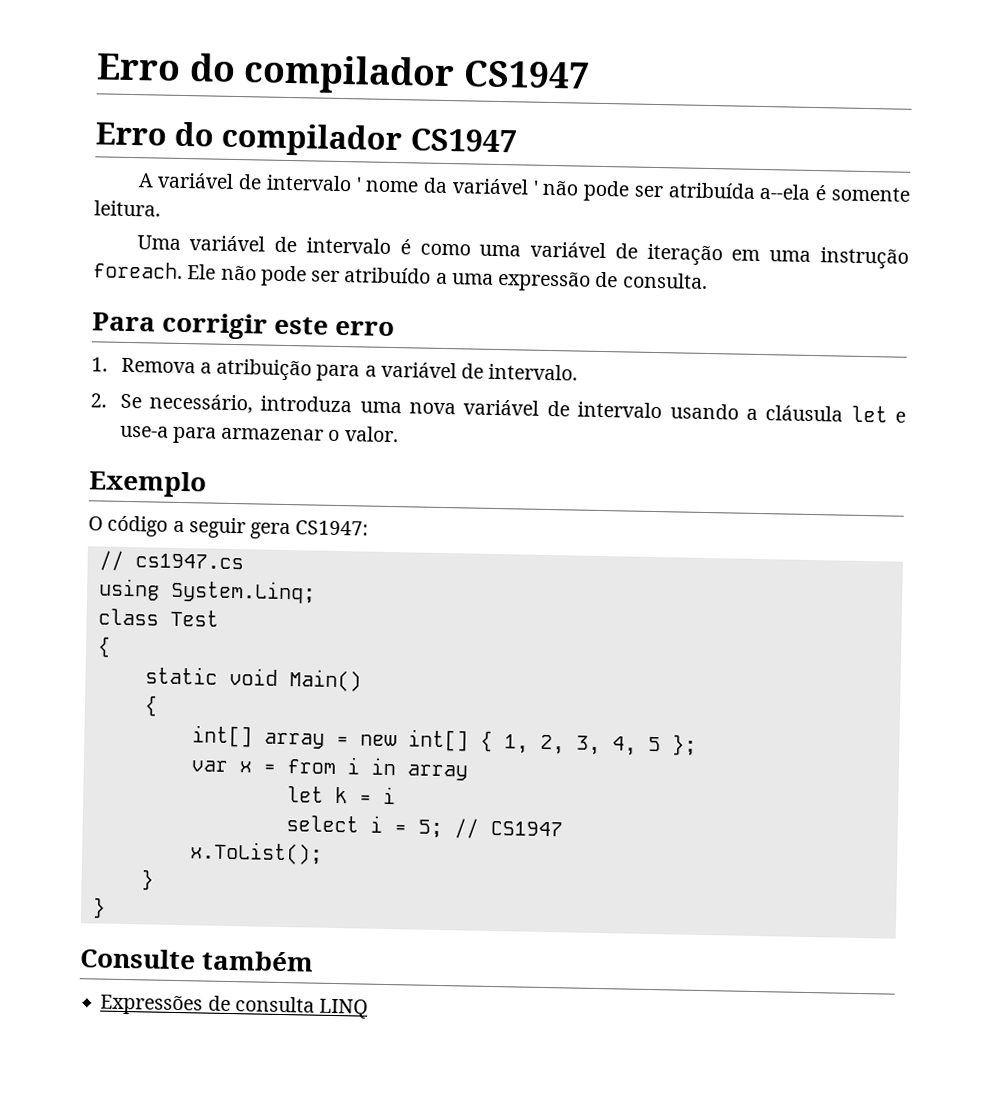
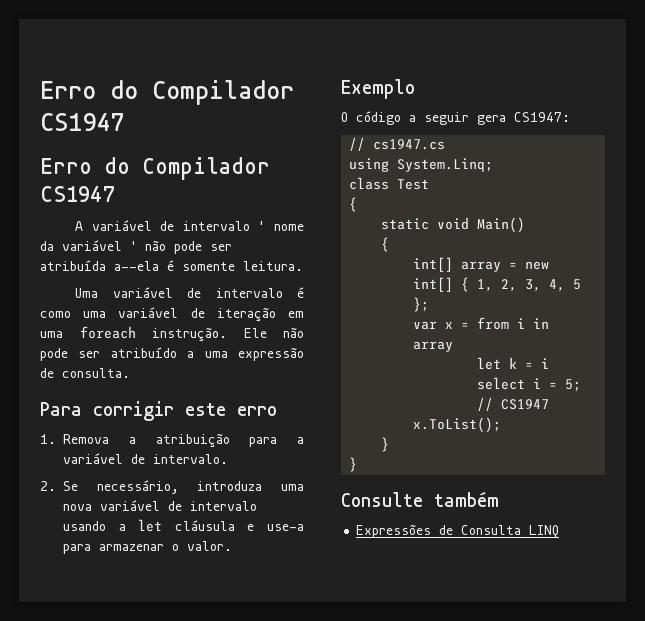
[96,53,456,96] Erro do compilador -> [40,80,294,105] Erro do Compilador
[221,122,404,158] compilador -> [142,157,270,180] Compilador
[819,247,909,270] [93,261,183,279] instrução foreach. -> [79,326,227,342] foreach instrução.
[765,405,888,423] cláusula let -> [138,519,235,532] let cláusula
[234,996,315,1013] consulta -> [461,525,522,535] Consulta

